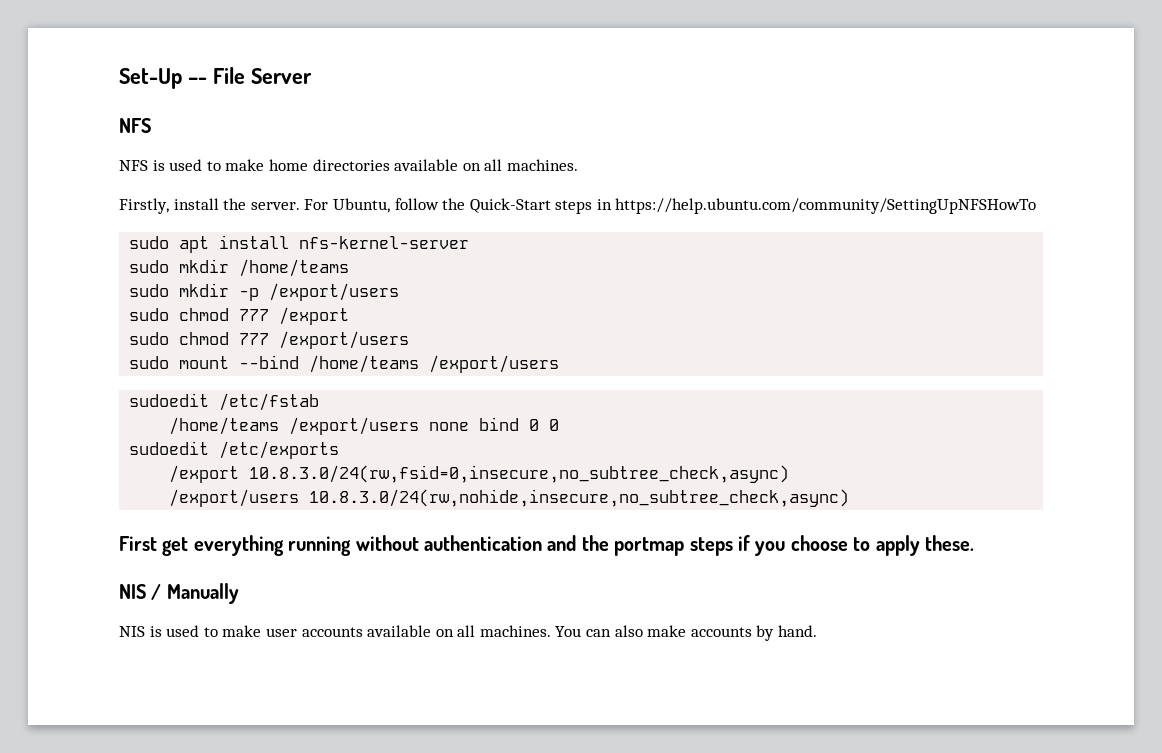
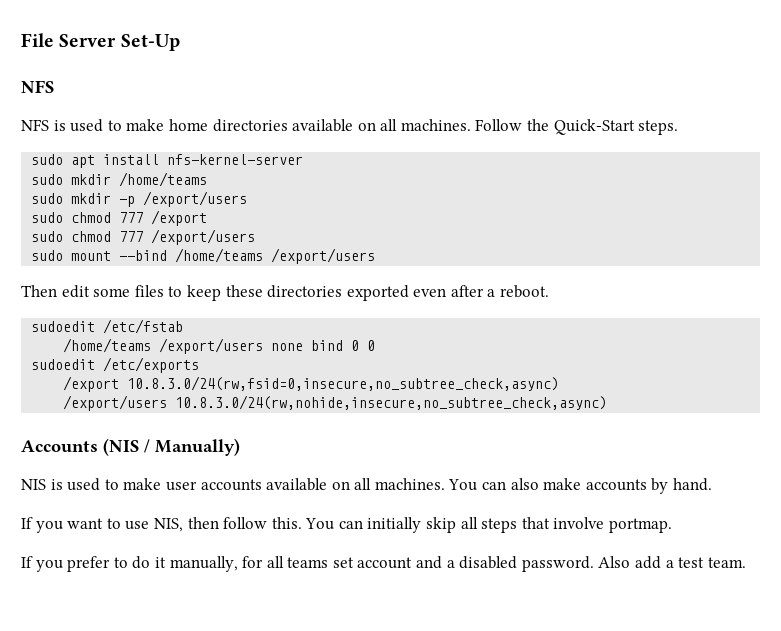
[119,68,207,89] Set-Up –- -> (21, 40) none
(312, 76) none -> [120,34,180,51] Set-Up
[119,198,1037,214] // Firstly, install the server. For Ubuntu, follow the Quick-Start steps in https://help.ubuntu.com/community/SettingUpNFSHowTo -> [475,119,679,135] Follow the Quick-Start steps.
(560, 364) none -> [21,285,550,301] // Then edit some files to keep these directories exported even after a reboot.
[119,535,974,556] [119,583,239,604] First get everything running without authentication and the portmap steps if you choose to apply these. // NIS / Manually -> [21,438,240,456] Accounts (NIS / Manually)
(818, 631) none -> [21,517,673,533] [21,556,746,572] // If you want to use NIS, then follow this. You can initially skip all steps that involve portmap. // If you prefer to do it manually, for all teams set account and a disabled password. Also add a test team.

